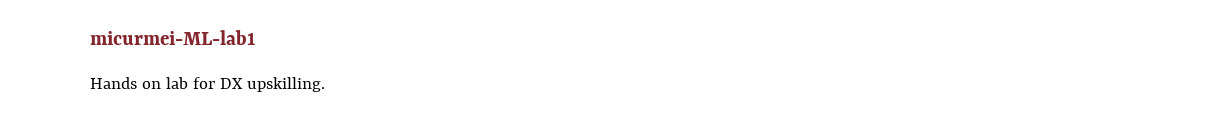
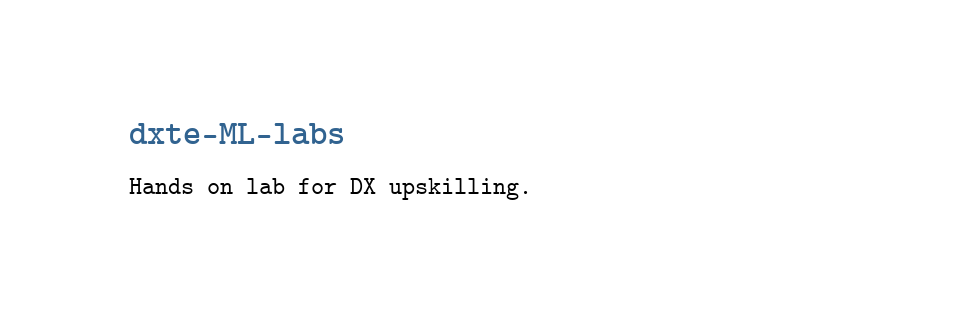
[90,30,256,45] micurmei-ML-lab1 -> [129,123,345,145] dxte-ML-labs

